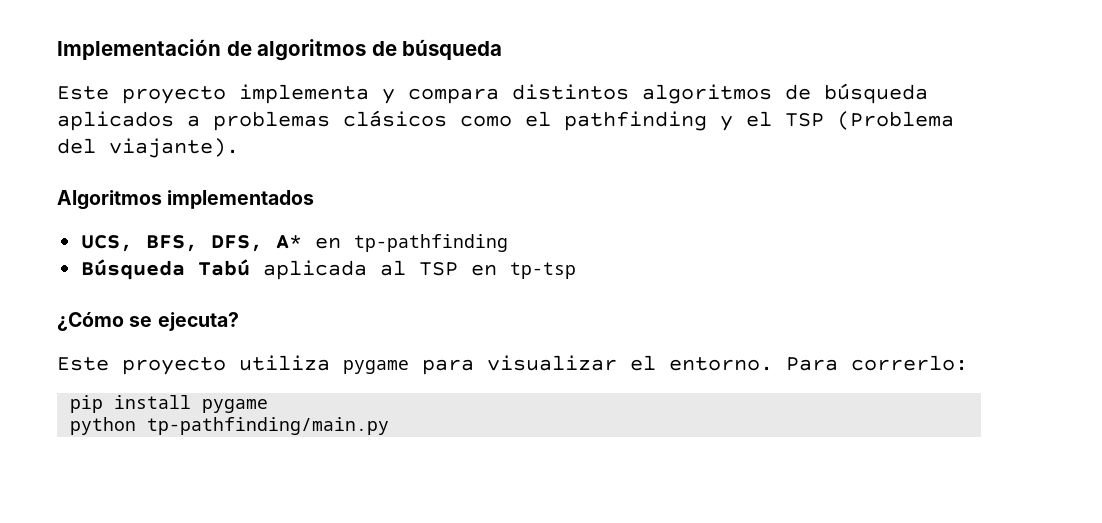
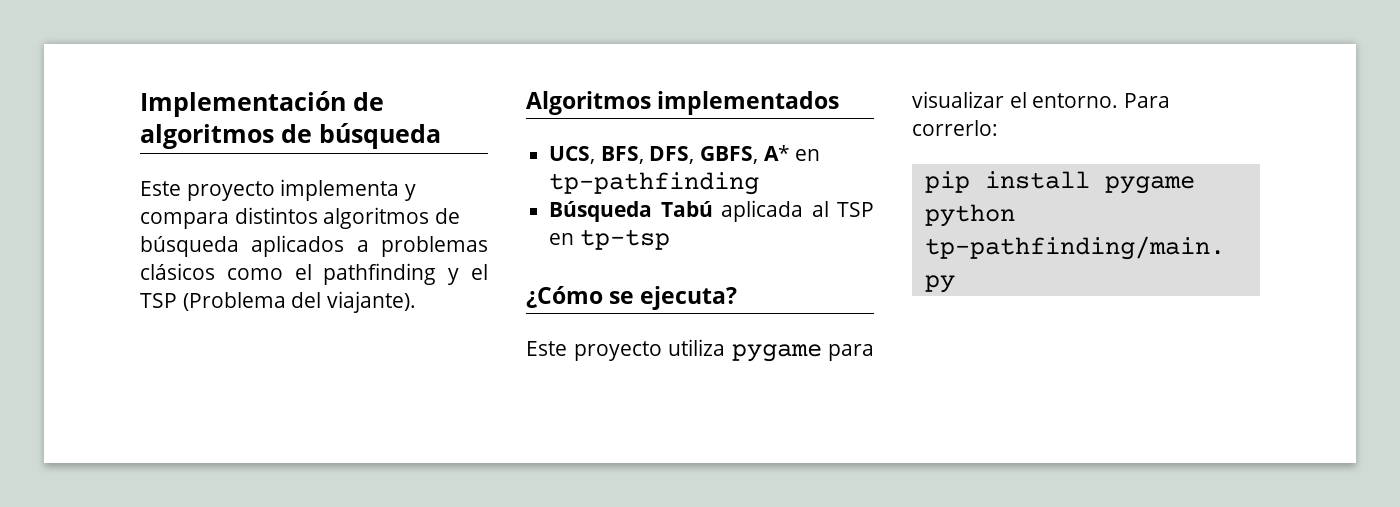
(264, 243) none -> [700,146,759,164] GBFS,

